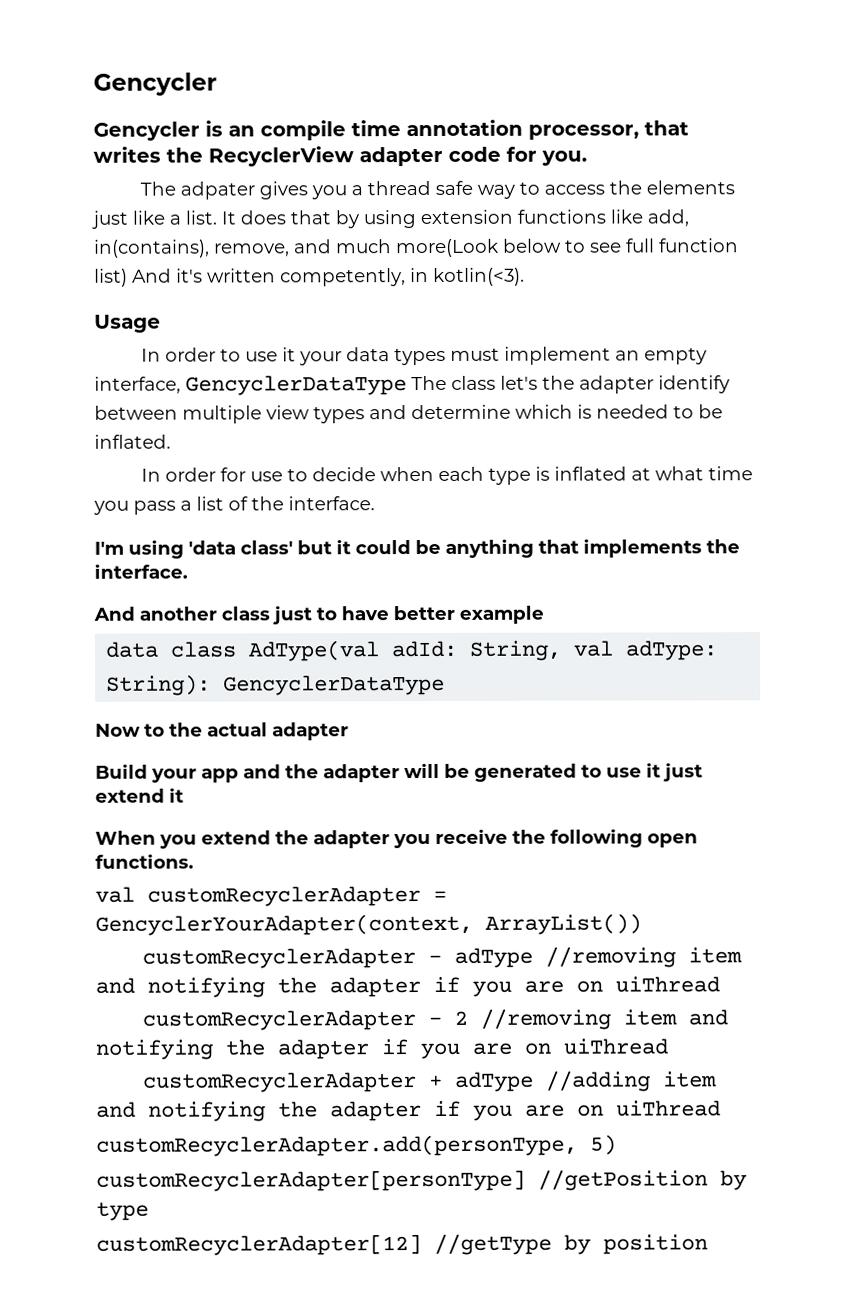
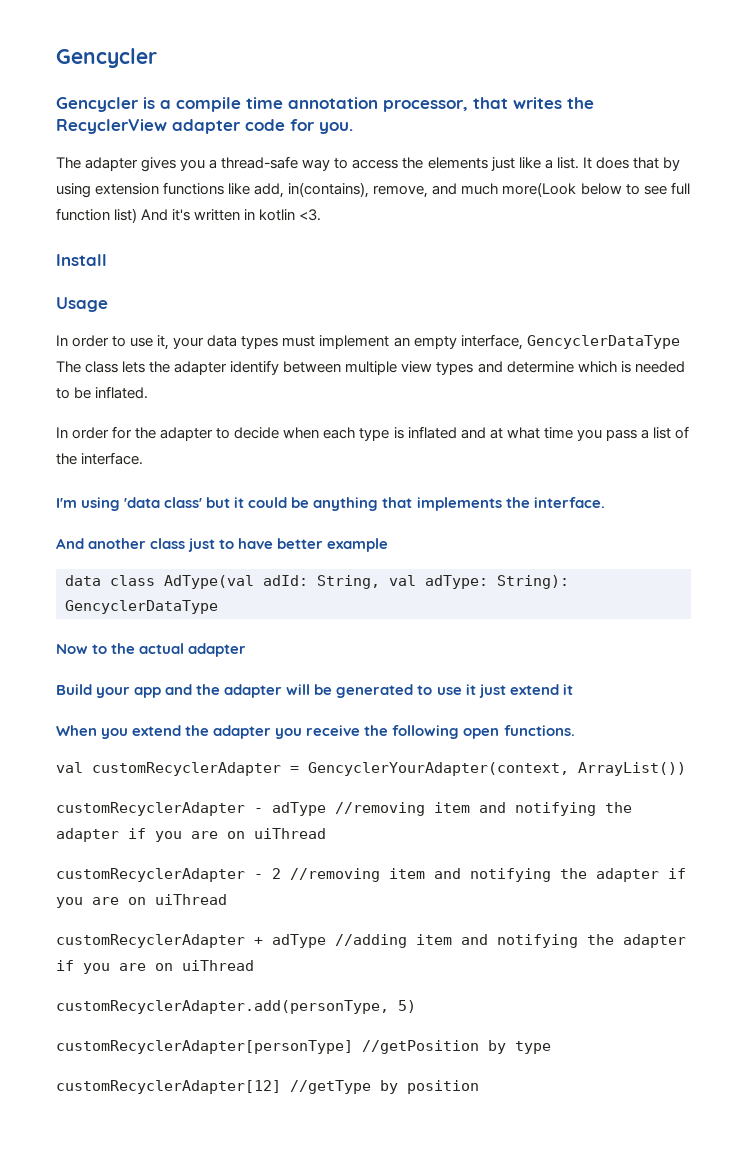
[228,125,255,137] an -> [160,100,171,109] a
[180,181,256,200] adpater -> [85,157,139,171] adapter
[367,180,474,196] thread safe -> [221,156,299,169] thread-safe
[280,267,525,287] competently, in kotlin(<3). -> [244,209,322,221] [56,254,107,266] in kotlin <3. // Install
[282,347,297,362] it -> [157,335,170,350] it,
[500,375,538,390] let's -> [122,361,146,373] lets
[250,471,284,482] use -> [135,427,214,441] the adapter
(628, 473) none -> [460,427,486,439] and

